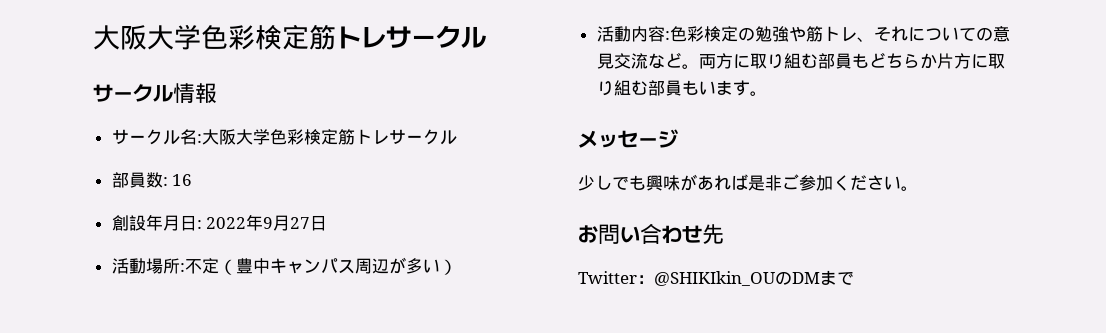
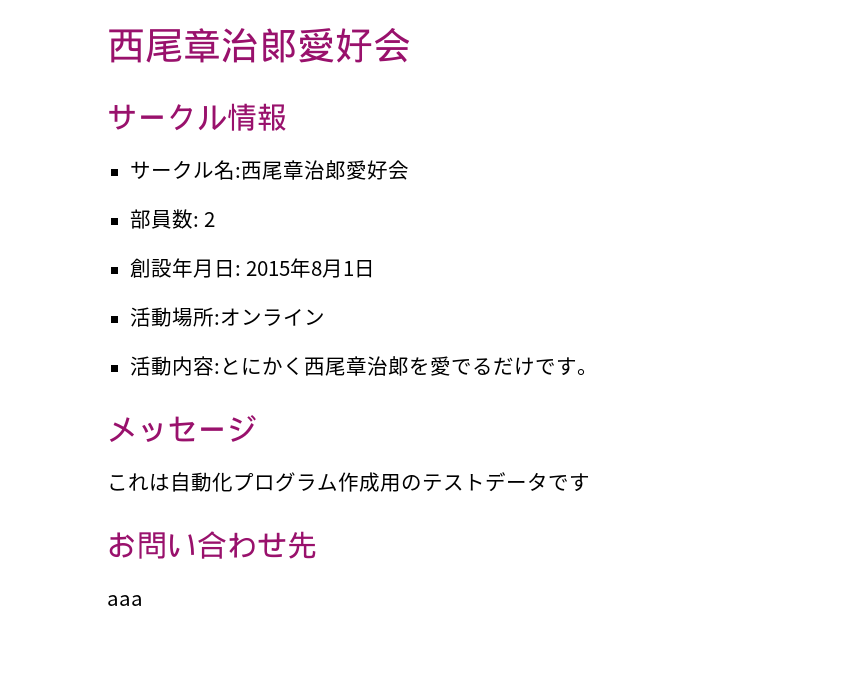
[93,24,486,50] 大阪大学色彩検定筋トレサークル -> [107,27,411,63] 西尾章治郞愛好会
[201,129,457,145] 大阪大学色彩検定筋トレサークル -> [240,160,409,180] 西尾章治郞愛好会
[172,174,193,186] 16 -> [204,212,216,227] 2
[206,214,311,231] 2022年9月27 -> [246,258,355,278] 2015年8月1
[184,257,457,275] [596,26,1010,42] [596,52,1005,69] [596,80,767,96] [578,129,679,148] [578,174,918,191] 不定（豊中キャンパス周辺が多い） // 活動内容:色彩検定の勉強や筋トレ、それについての意見交流など。両方に取り組む部員もどちらか片方に取り組む部員もいます。 // メッセージ // 少しでも興味があれば是非ご参加ください。 -> [219,308,325,326] [129,356,598,376] [107,415,257,442] [107,472,590,492] オンライン // 活動内容:とにかく西尾章治郞を愛でるだけです。 // メッセージ // これは自動化プログラム作成用のテストデータです
[578,270,854,286] Twitter：@SHIKIkin_OUのDMまで -> [107,595,143,606] aaa

